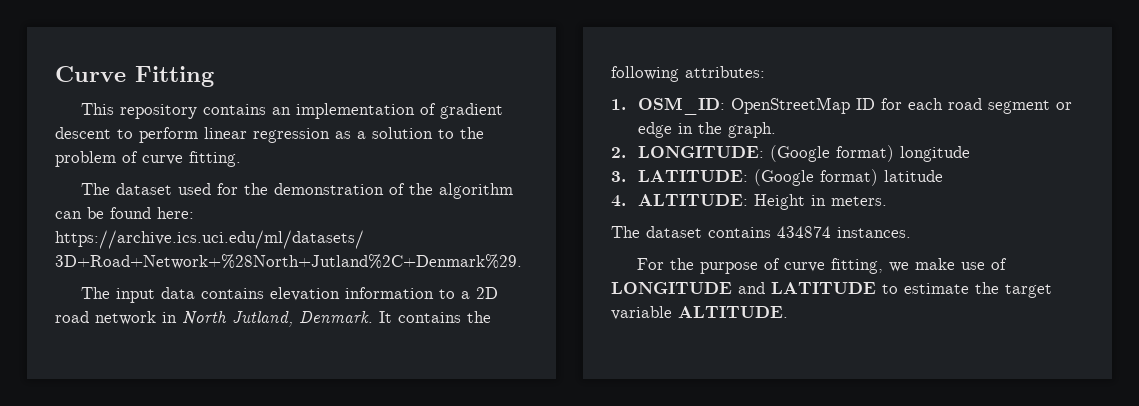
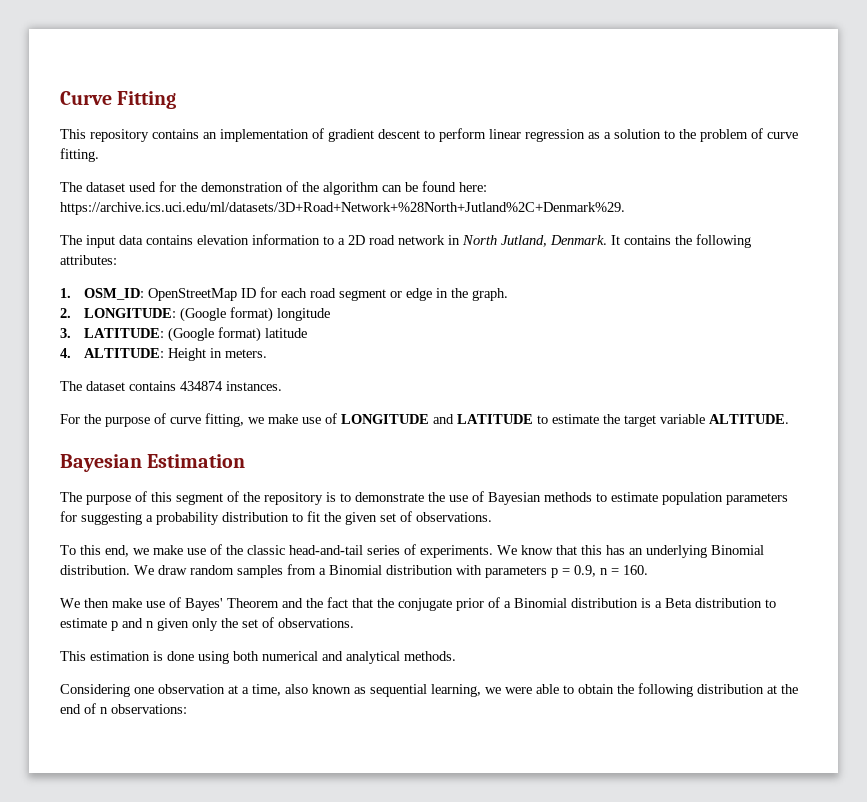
(788, 312) none -> [60,454,246,472] [60,491,788,505] [60,511,492,525] [60,544,764,558] [60,564,648,578] [60,597,776,611] [60,617,354,631] [60,651,456,664] [60,683,798,697] [60,703,187,714] // Bayesian Estimation // The purpose of this segment of the repository is to demonstrate the use of Bayesian methods to estimate population parameters for suggesting a probability distribution to fit the given set of observations. // To this end, we make use of the classic head-and-tail series of experiments. We know that this has an underlying Binomial distribution. We draw random samples from a Binomial distribution with parameters p = 0.9, n = 160. // We then make use of Bayes' Theorem and the fact that the conjugate prior of a Binomial distribution is a Beta distribution to estimate p and n given only the set of observations. // This estimation is done using both numerical and analytical methods. // Considering one observation at a time, also known as sequential learning, we were able to obtain the following distribution at the end of n observations:

